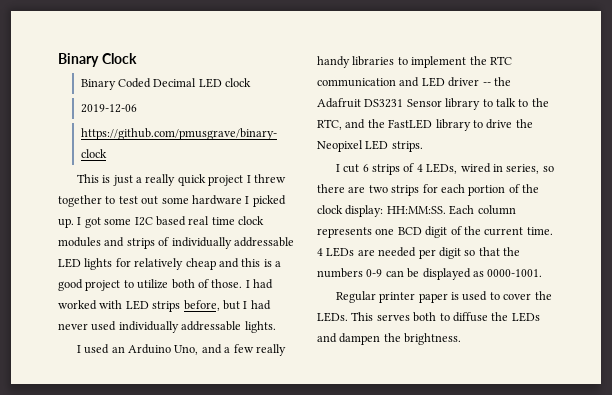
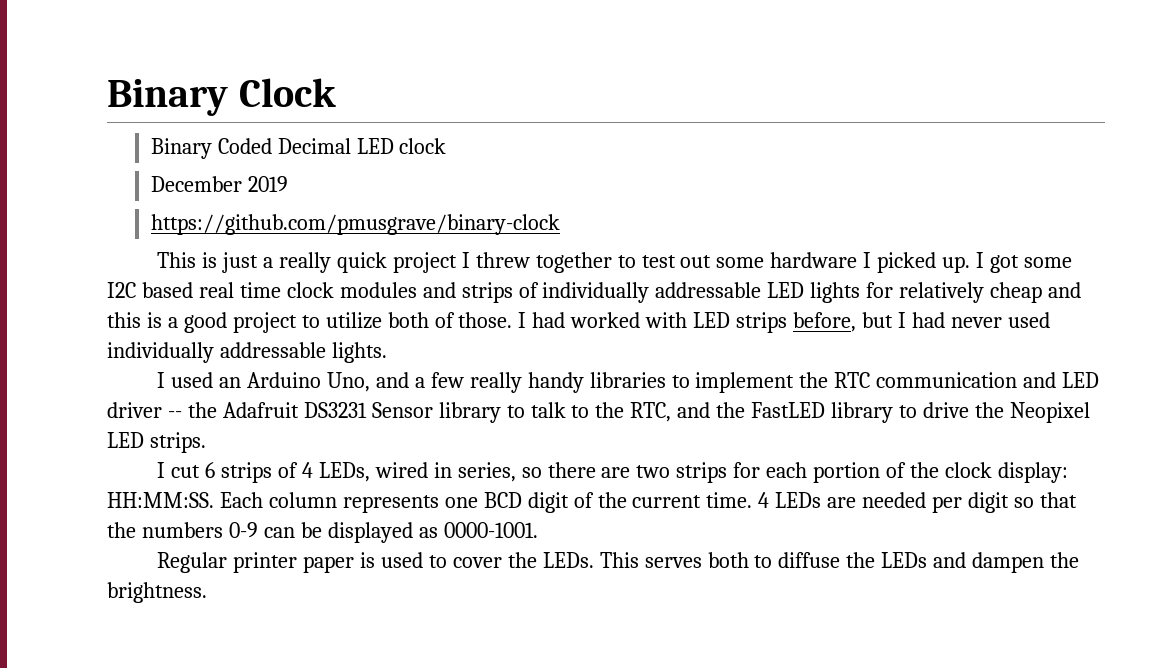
[80,104,137,113] 2019-12-06 -> [150,176,288,192] December 2019

